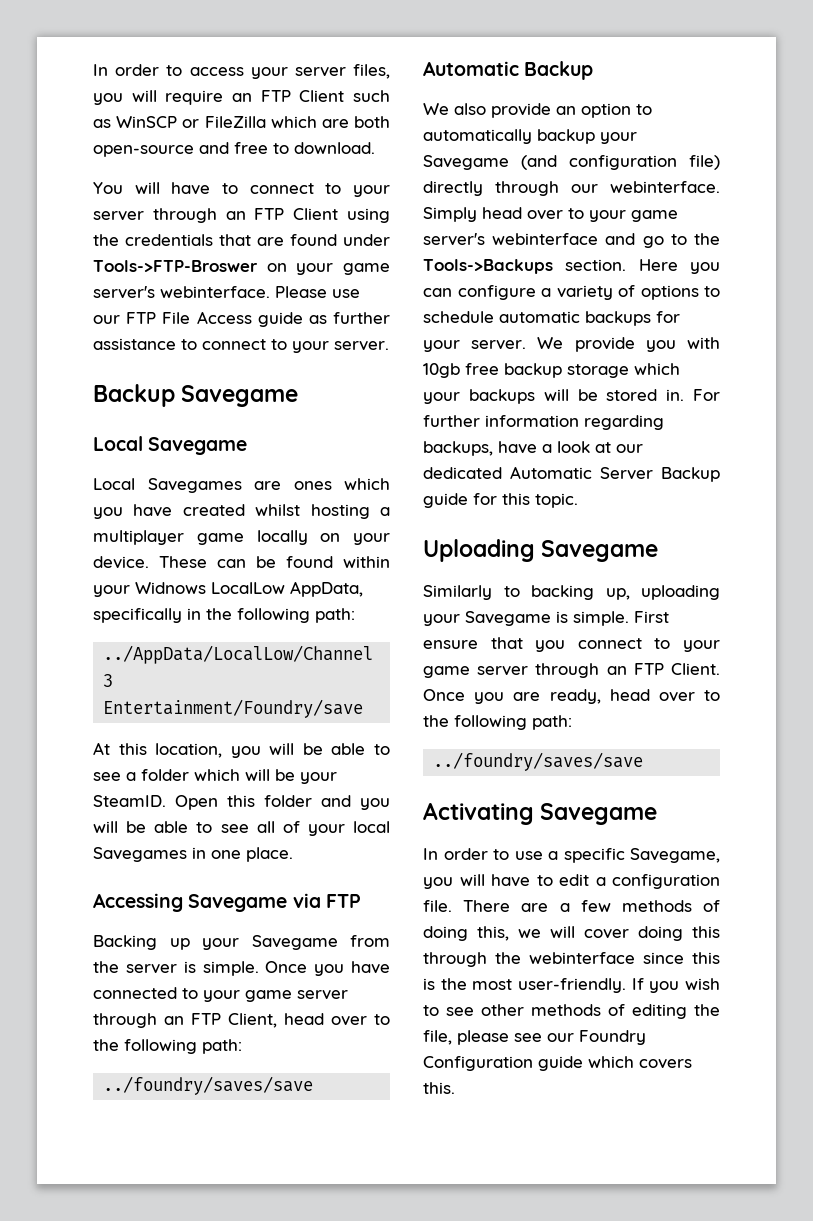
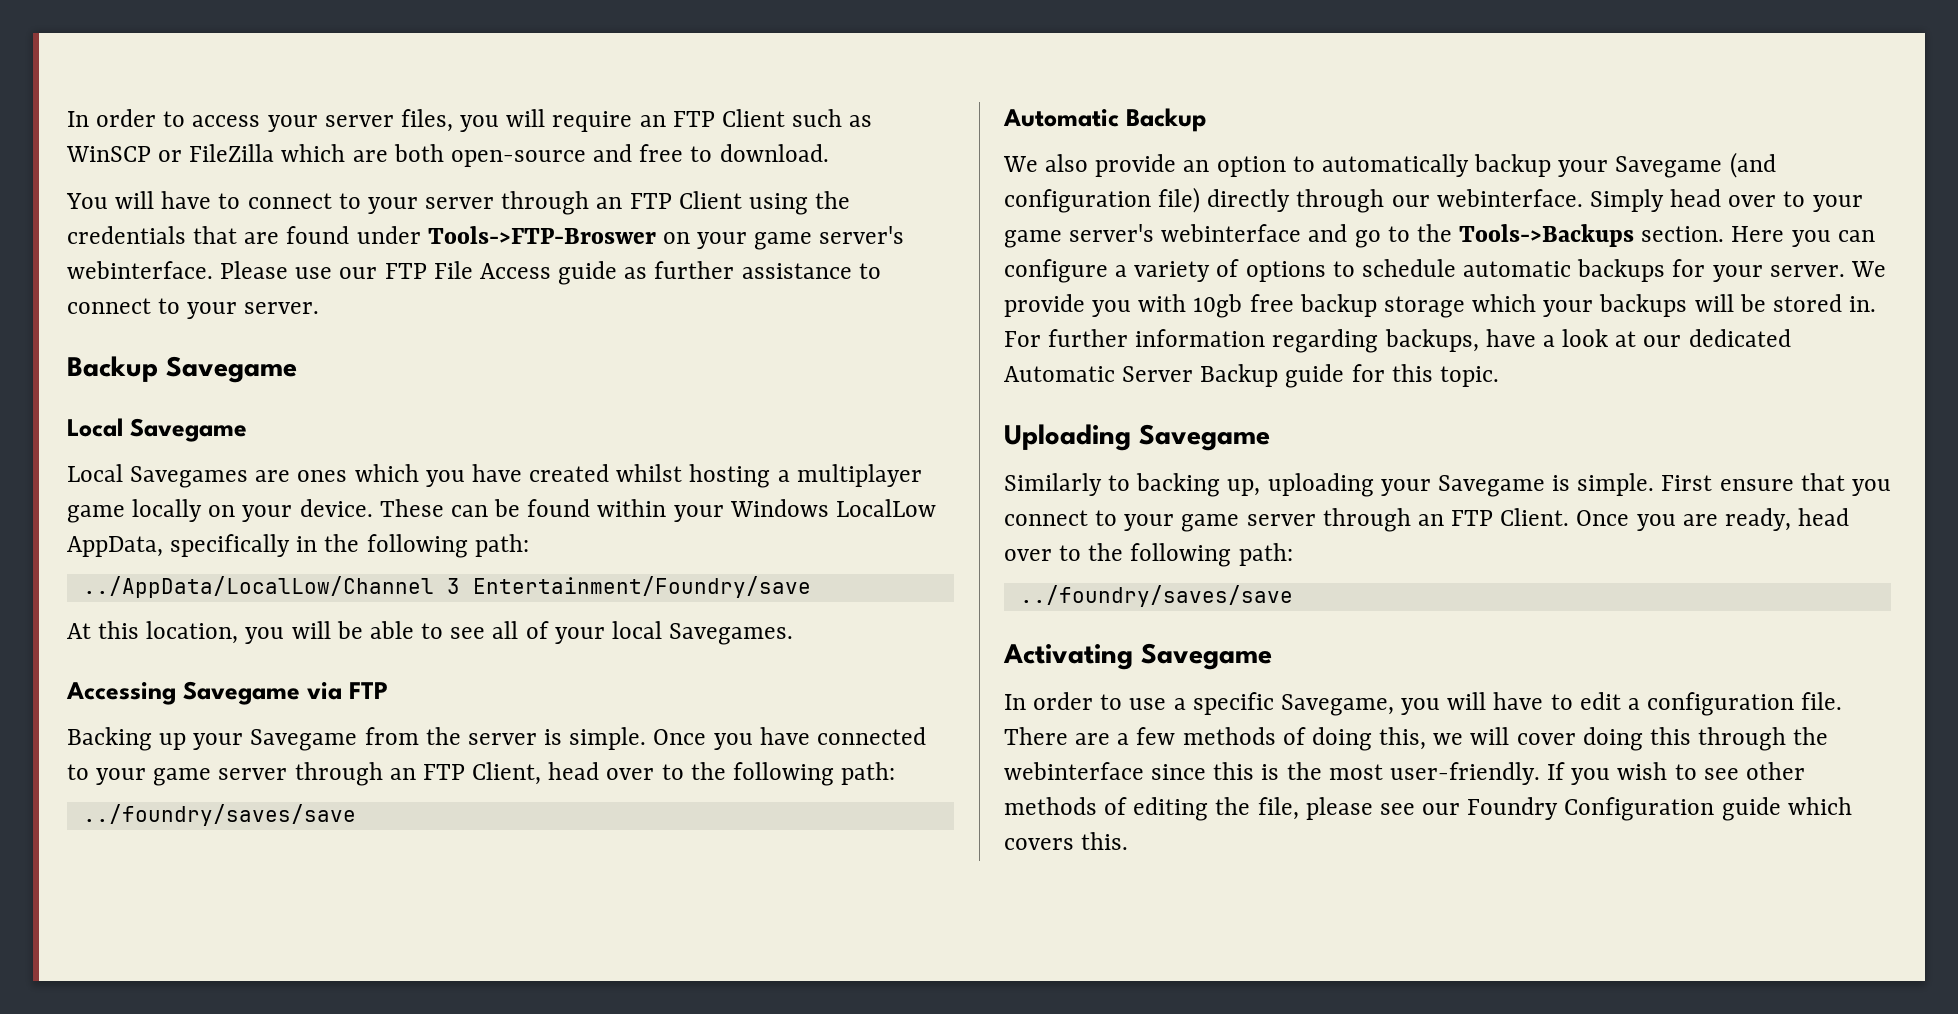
[135,582,206,594] Widnows -> [729,499,829,517] Windows
[126,769,337,784] [93,795,390,810] [93,821,390,836] [93,847,293,862] a folder which will be your SteamID. Open this folder and you will be able to see all of your local Savegames in one place. -> [492,621,794,645] all of your local Savegames.

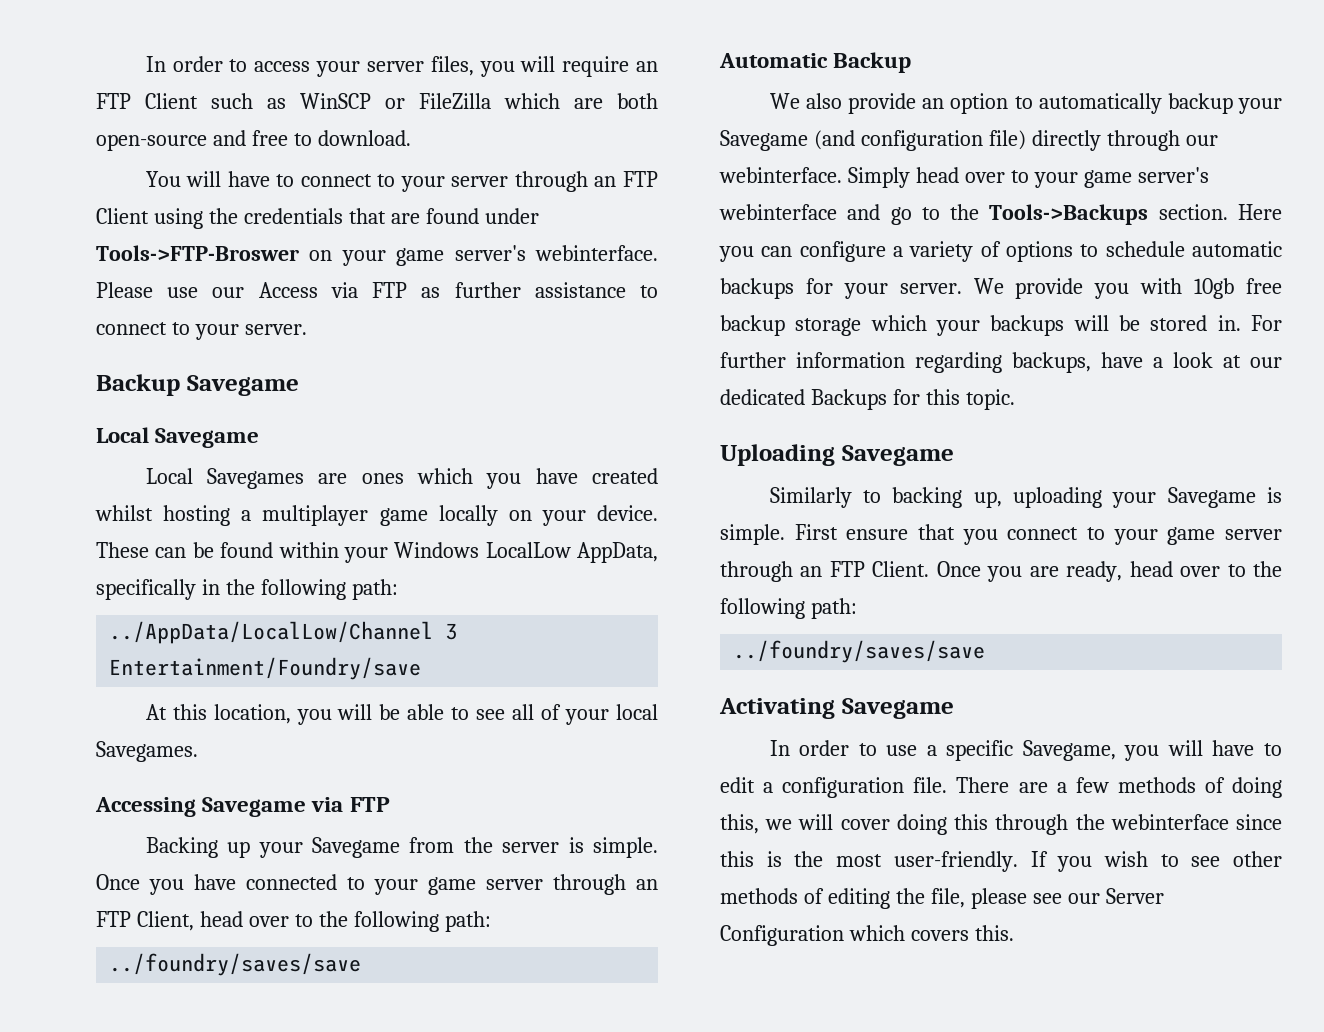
[384,261,618,285] FTP File Access guide -> [258,282,408,298] Access via FTP
[1004,364,1345,388] Automatic Server Backup guide -> [810,389,887,410] Backups
[1467,797,1781,821] Foundry Configuration guide -> [1105,888,1164,904] [720,925,844,946] Server Configuration

